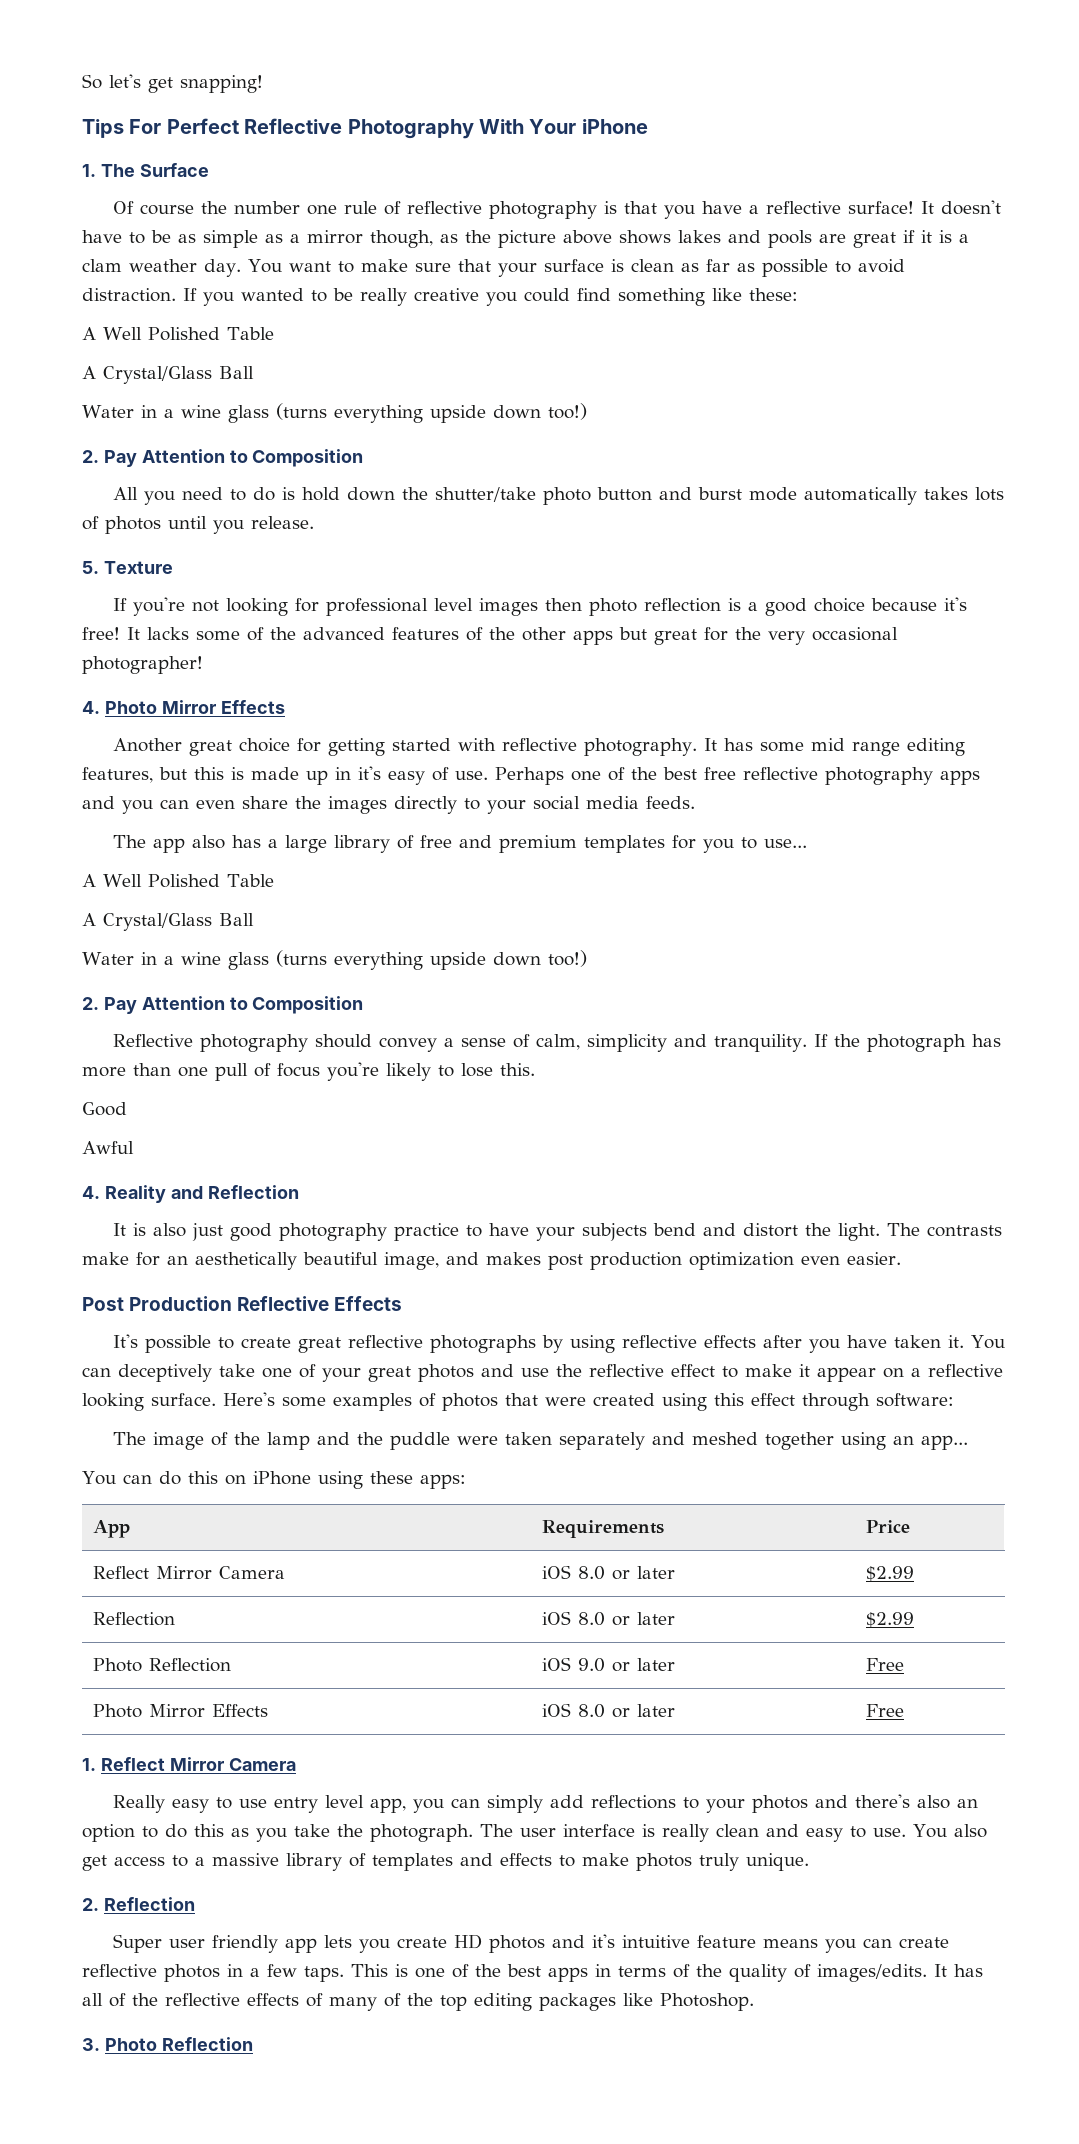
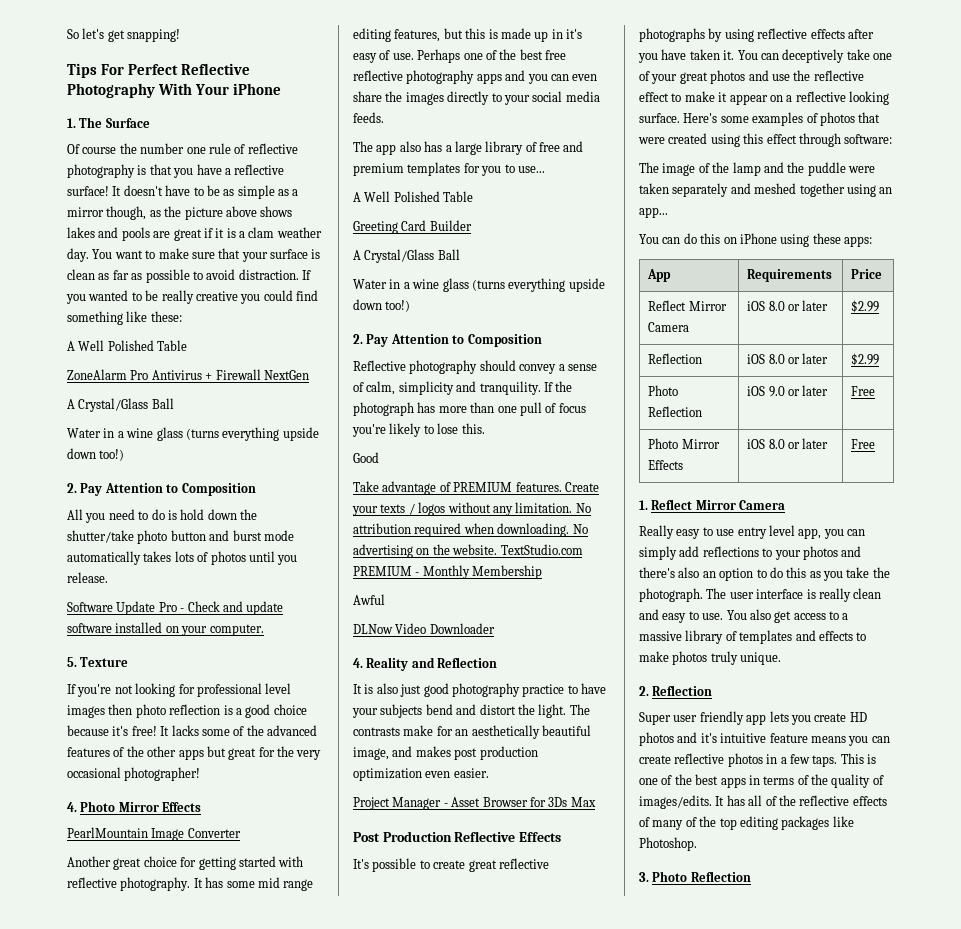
(274, 333) none -> [67,369,309,380] // ZoneAlarm Pro Antivirus + Firewall NextGen
(314, 522) none -> [67,601,284,615] [67,622,264,636] // Software Update Pro - Check and update software installed on your computer.
(285, 707) none -> [67,827,241,841] // PearlMountain Image Converter
(274, 880) none -> [353,220,472,234] // Greeting Card Builder
[82,1141,134,1154] Awful -> [353,481,599,495] [352,502,591,516] [353,523,588,537] [353,544,583,558] [353,565,543,579] [353,594,385,605] [353,623,495,634] Take advantage of PREMIUM features. Create your texts / logos without any limitation. No attribution required when downloading. No advertising on the website. TextStudio.com PREMIUM - Monthly Membership // Awful // DLNow Video Downloader
(901, 1258) none -> [353,797,596,810] // Project Manager - Asset Browser for 3Ds Max

